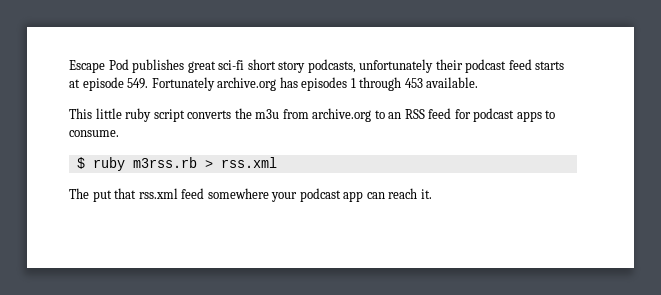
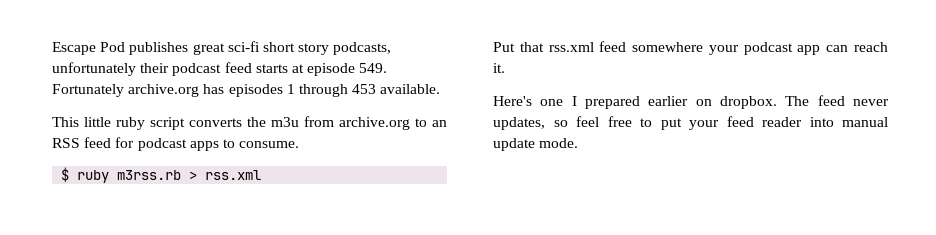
[69,188,112,202] The put -> [493,42,515,52] Put
(432, 194) none -> [493,95,889,109] [493,116,888,130] [493,138,579,151] // Here's one I prepared earlier on dropbox. The feed never updates, so feel free to put your feed reader into manual update mode.

